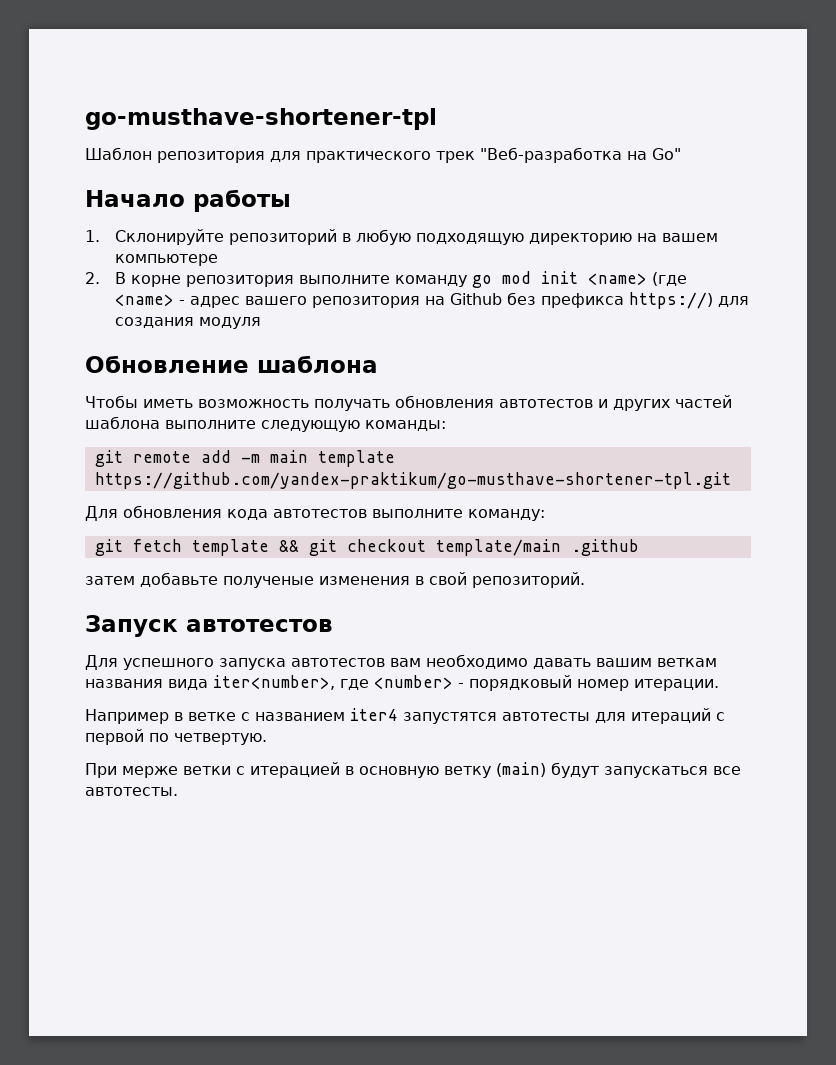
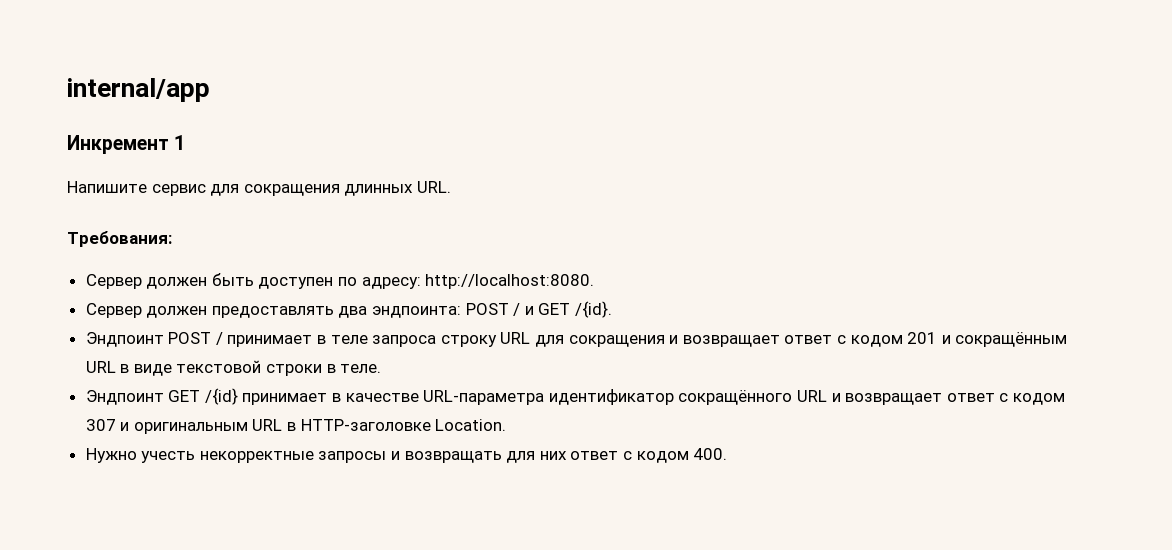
[85,108,437,130] [85,147,681,163] [85,189,291,212] [85,229,719,245] [115,254,219,266] [85,271,688,288] [115,292,750,309] [115,317,262,329] [85,355,378,373] [85,395,732,411] [85,416,446,432] [94,450,395,467] [94,472,731,489] [85,505,545,521] [94,539,639,556] [85,572,585,588] [85,615,333,637] [85,654,717,670] [85,675,719,691] [85,708,725,724] [85,729,267,745] [85,762,741,778] [85,787,178,796] go-musthave-shortener-tpl // Шаблон репозитория для практического трек "Веб-разработка на Go" // Начало работы // 1. Склонируйте репозиторий в любую подходящую директорию на вашем компьютере // 2. В корне репозитория выполните команду go mod init <name> (где <name> - адрес вашего репозитория на Github без префикса https://) для создания модуля // Обновление шаблона // Чтобы иметь возможность получать обновления автотестов и других частей шаблона выполните следующую команды: // git remote add -m main template https://github.com/yandex-praktikum/go-musthave-shortener-tpl.git // Для обновления кода автотестов выполните команду: // git fetch template && git checkout template/main .github // затем добавьте полученые изменения в свой репозиторий. // Запуск автотестов // Для успешного запуска автотестов вам необходимо давать вашим веткам названия вида iter<number>, где <number> - порядковый номер итерации. // Например в ветке с названием iter4 запустятся автотесты для итераций с первой по четвертую. // При мерже ветки с итерацией в основную ветку (main) будут запускаться все автотесты. -> [67,78,210,102] [67,135,186,154] [67,181,451,196] [67,231,172,247] [85,273,595,289] [85,301,613,318] [85,332,1068,347] [85,360,382,376] [85,388,1065,405] [85,419,507,434] [85,448,728,463] internal/app // Инкремент 1 // Напишите сервис для сокращения длинных URL. // Требования: // Сервер должен быть доступен по адресу: http://localhost:8080. // Сервер должен предоставлять два эндпоинта: POST / и GET /{id}. // Эндпоинт POST / принимает в теле запроса строку URL для сокращения и возвращает ответ с кодом 201 и сокращённым URL в виде текстовой строки в теле. // Эндпоинт GET /{id} принимает в качестве URL-параметра идентификатор сокращённого URL и возвращает ответ с кодом 307 и оригинальным URL в HTTP-заголовке Location. // Нужно учесть некорректные запросы и возвращать для них ответ с кодом 400.

